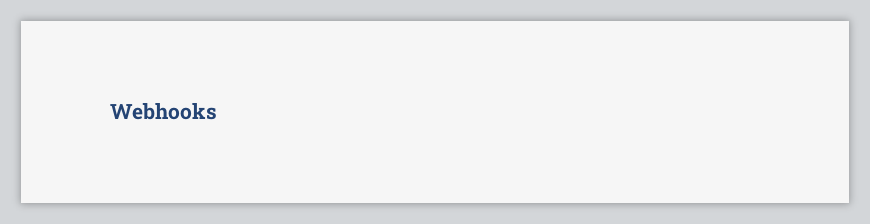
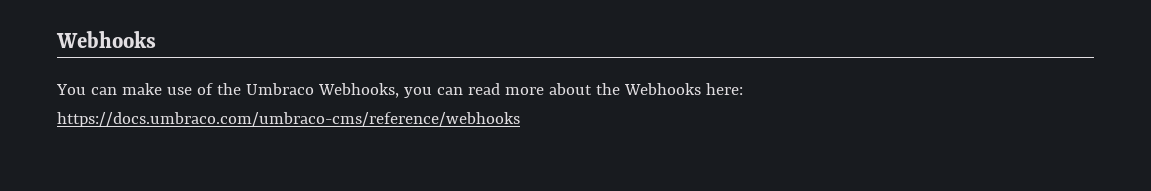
[110,103,217,120] Webhooks -> [56,31,156,48] [56,83,743,98] [57,112,520,127] Webhooks // You can make use of the Umbraco Webhooks, you can read more about the Webhooks here: // https://docs.umbraco.com/umbraco-cms/reference/webhooks

